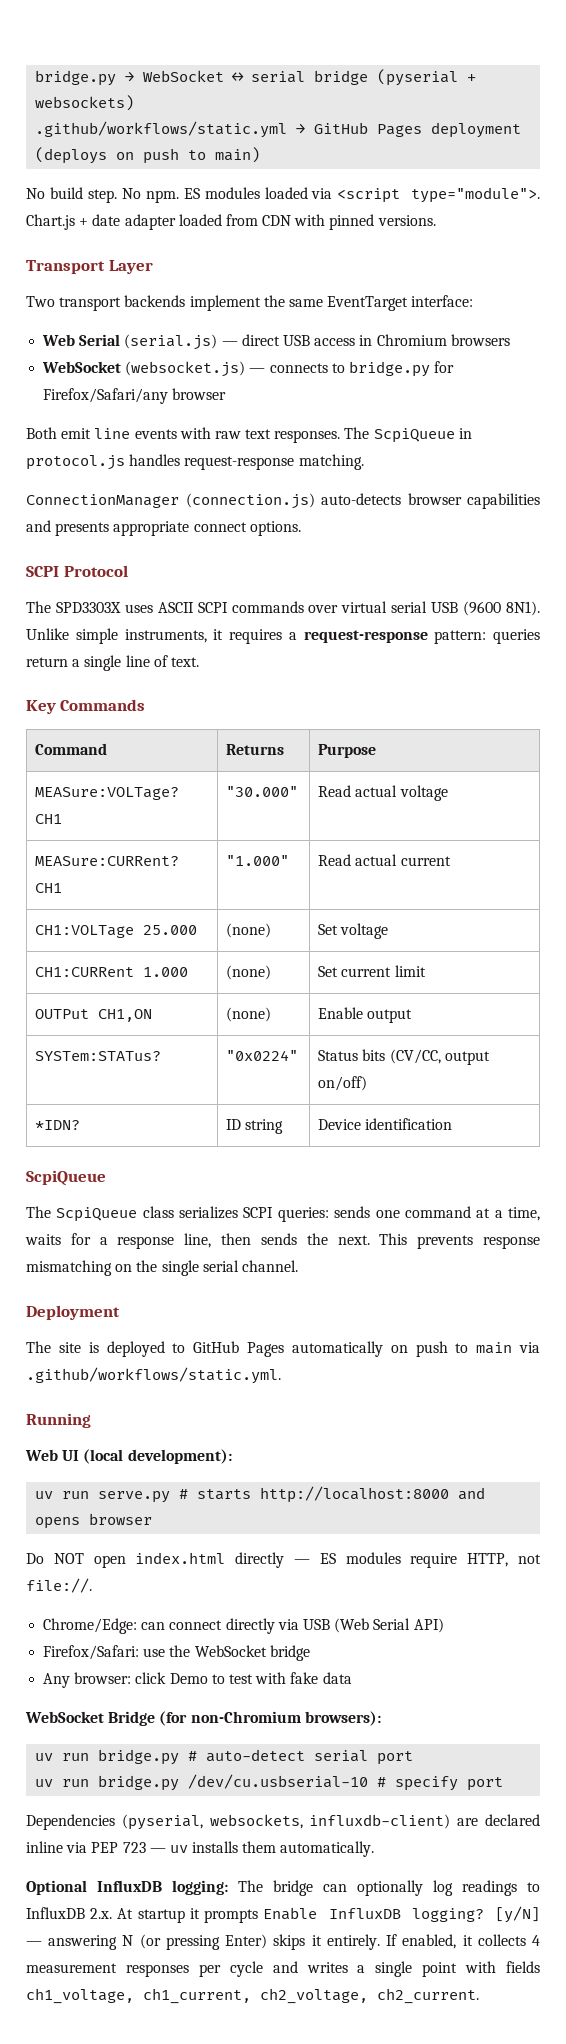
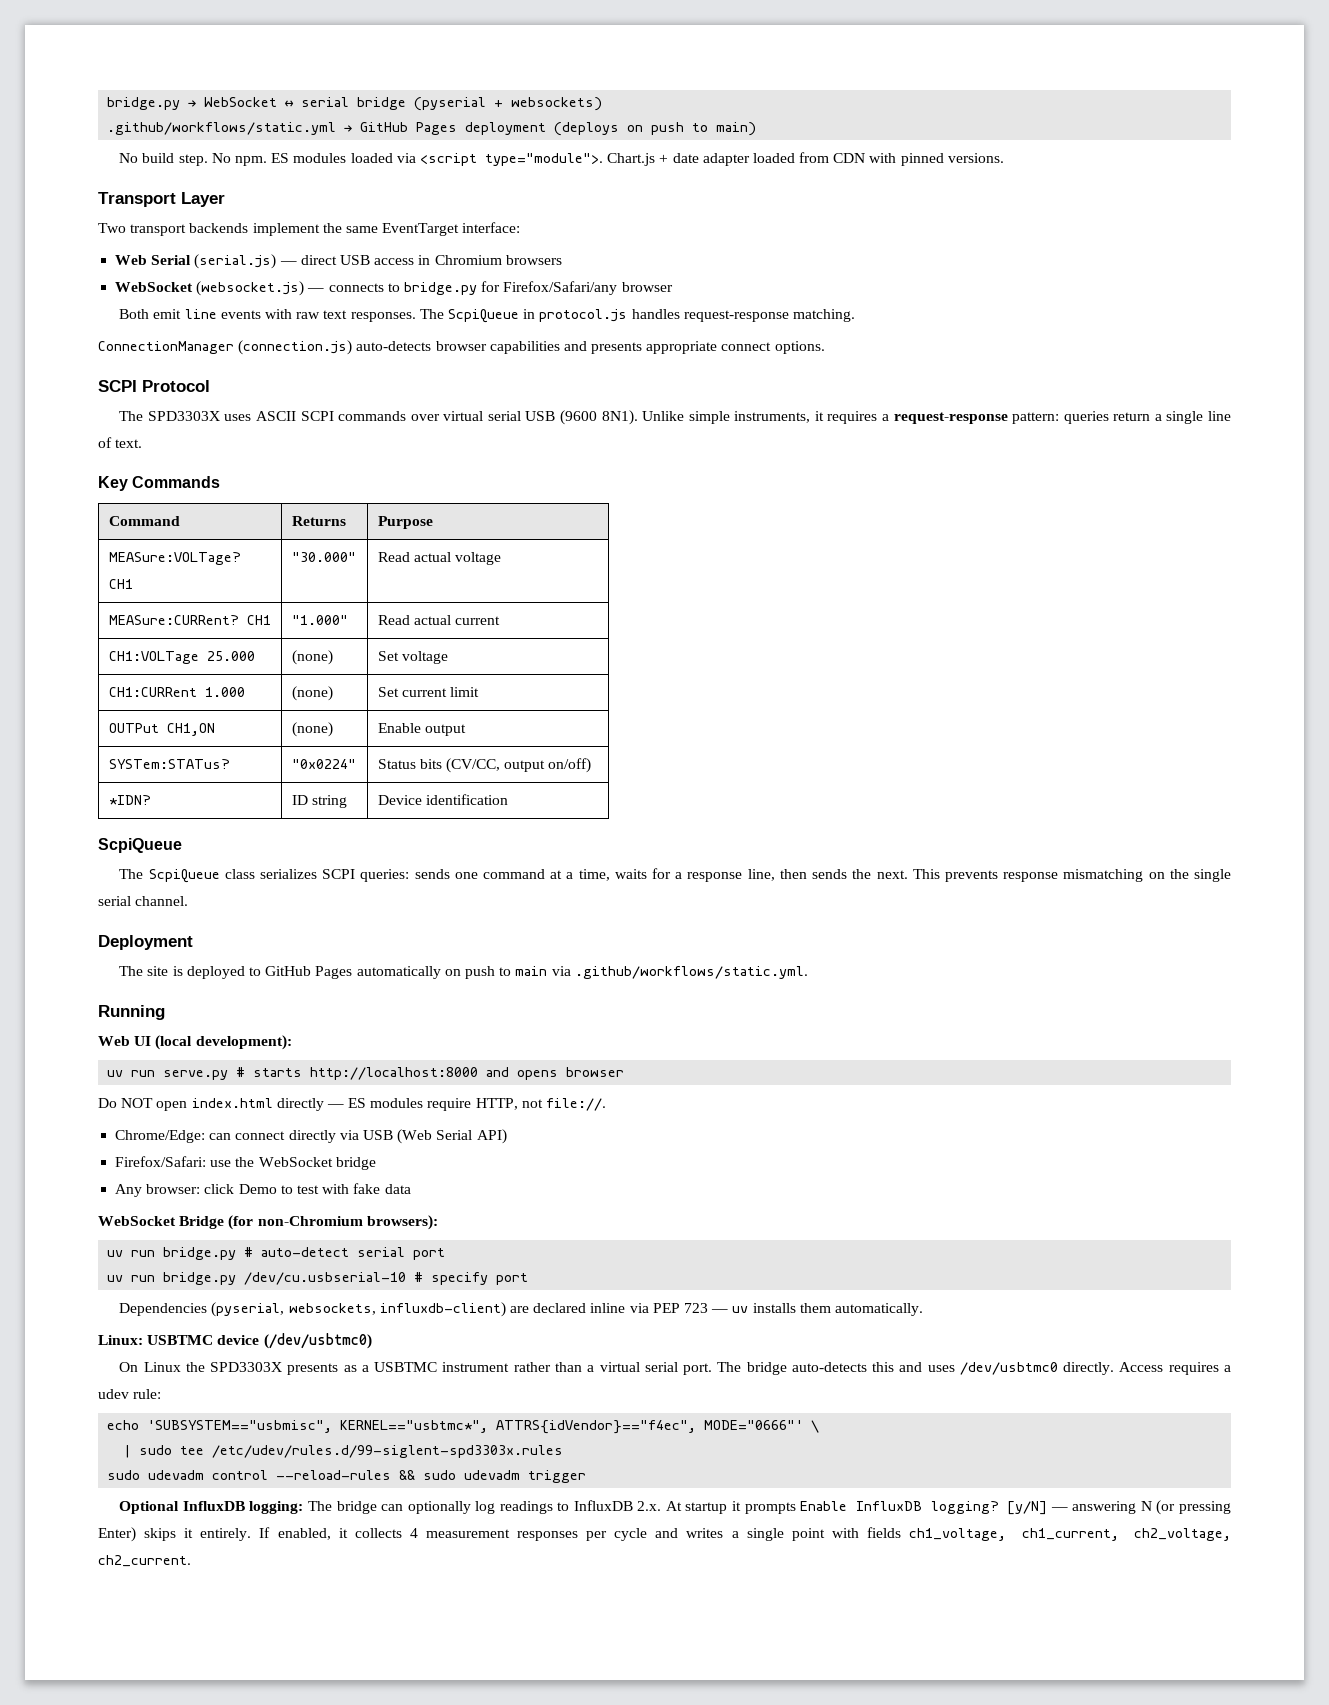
(375, 1849) none -> [98,1333,372,1349] [119,1362,1232,1375] [98,1389,162,1399] [107,1420,820,1434] [123,1445,564,1458] [107,1470,587,1483] // Linux: USBTMC device (/dev/usbtmc0) // On Linux the SPD3303X presents as a USBTMC instrument rather than a virtual serial port. The bridge auto-detects this and uses /dev/usbtmc0 directly. Access requires a udev rule: // echo 'SUBSYSTEM=="usbmisc", KERNEL=="usbtmc*", ATTRS{idVendor}=="f4ec", MODE="0666"' \ // | sudo tee /etc/udev/rules.d/99-siglent-spd3303x.rules // sudo udevadm control --reload-rules && sudo udevadm trigger

